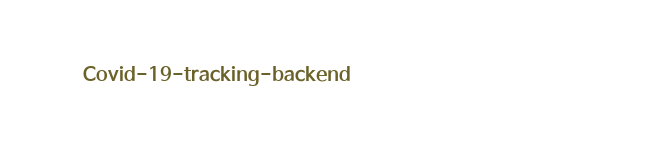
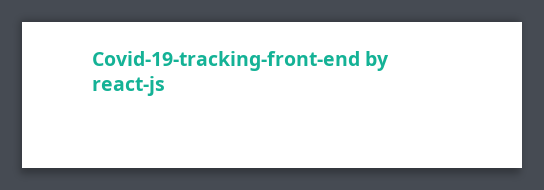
[83,66,351,86] Covid-19-tracking-backend -> [92,51,390,71] [92,76,165,96] Covid-19-tracking-front-end by react-js

